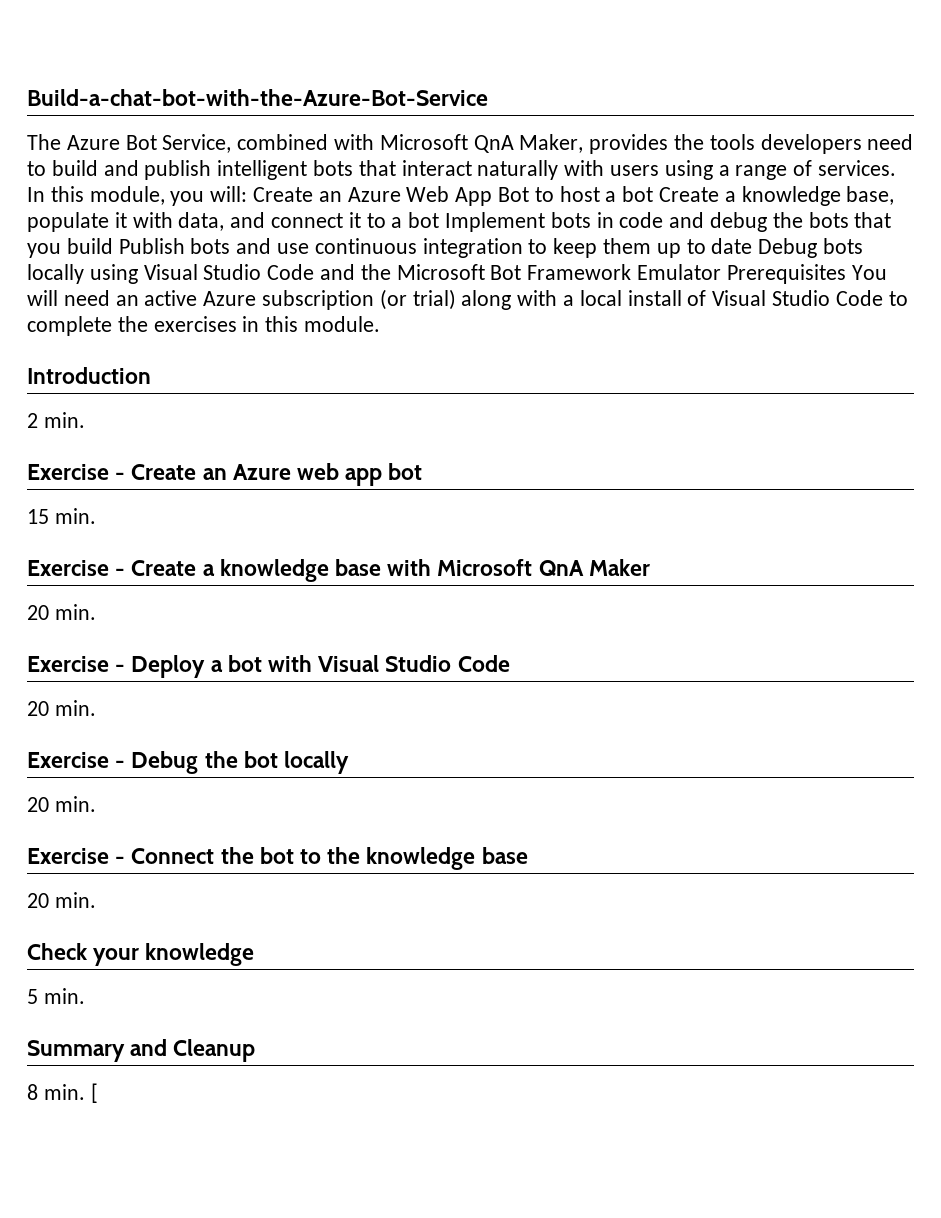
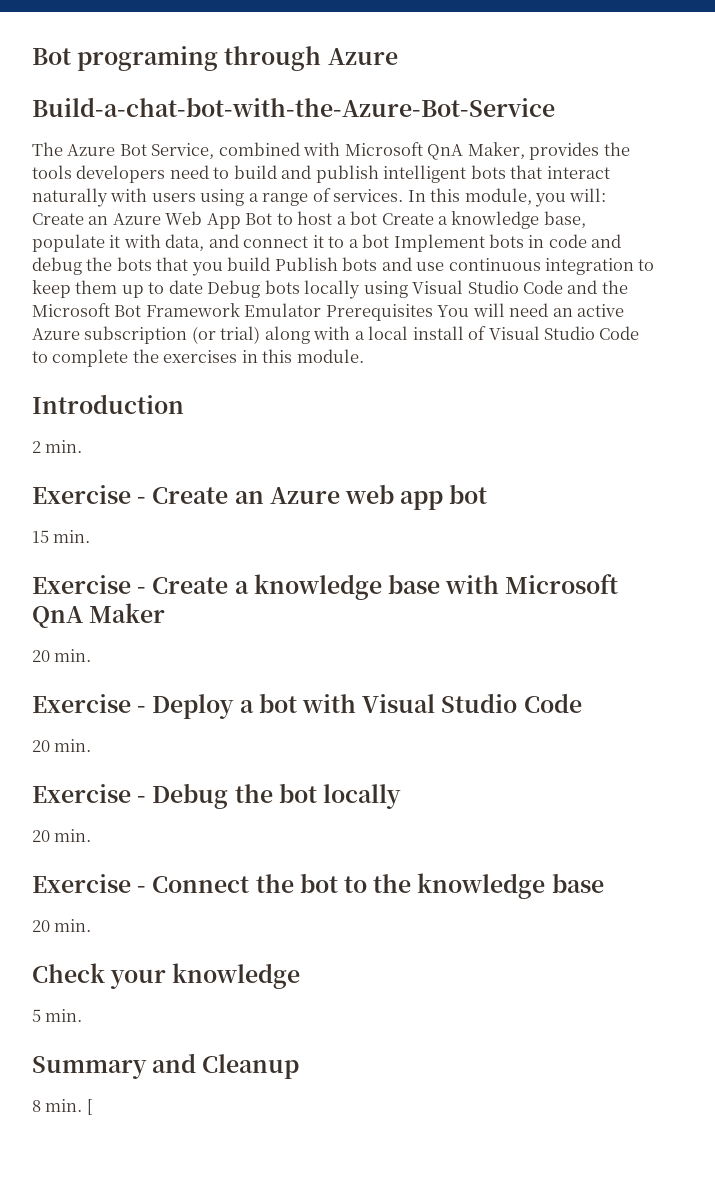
(27, 97) none -> [32,46,398,71] Bot programing through Azure //

